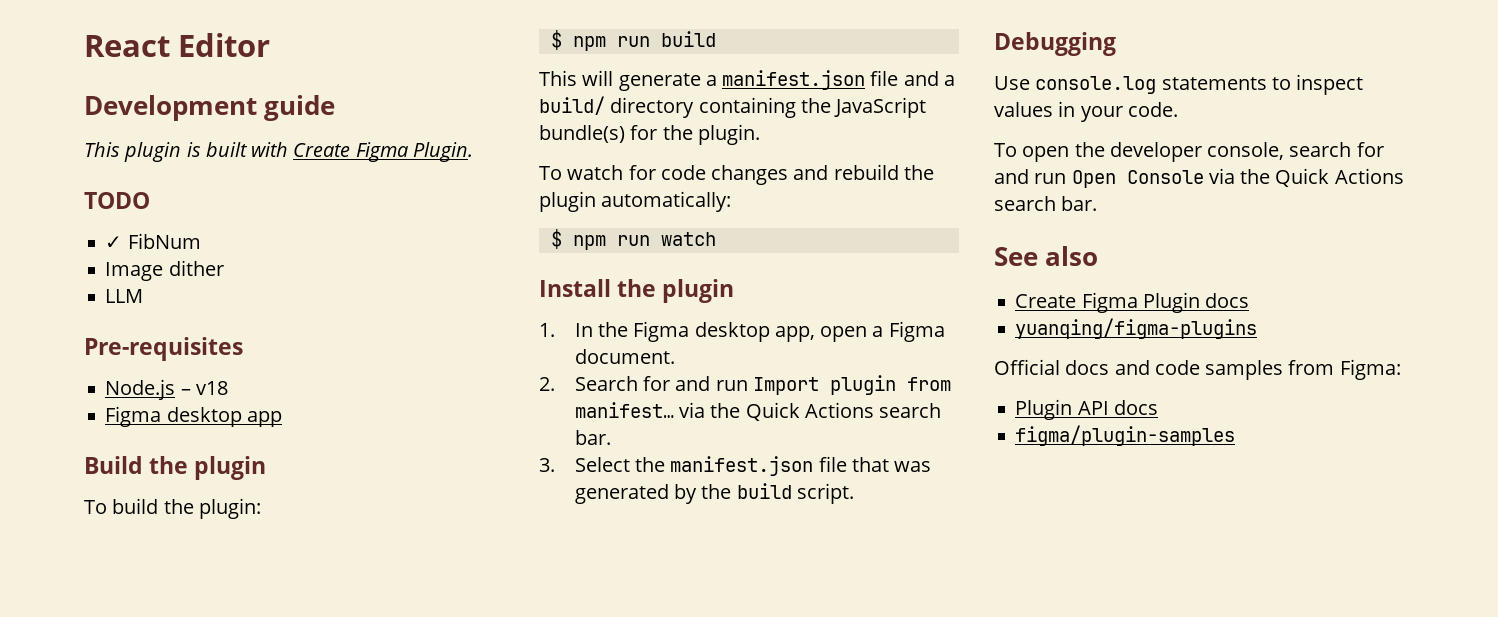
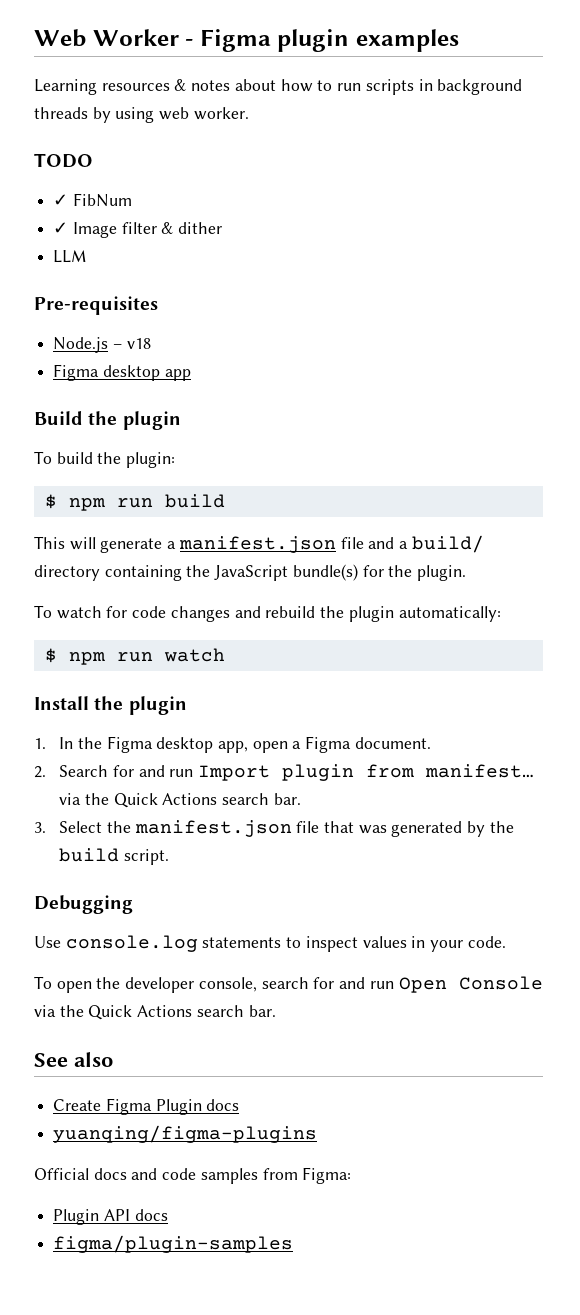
[84,33,271,57] [84,95,336,121] [84,142,473,162] React Editor // Development guide // This plugin is built with Create Figma Plugin. -> [34,29,460,52] [34,79,523,95] [34,107,249,123] Web Worker - Figma plugin examples // Learning resources & notes about how to run scripts in background threads by using web worker.
[105,262,164,281] Image -> [53,222,174,238] ✓ Image filter &

